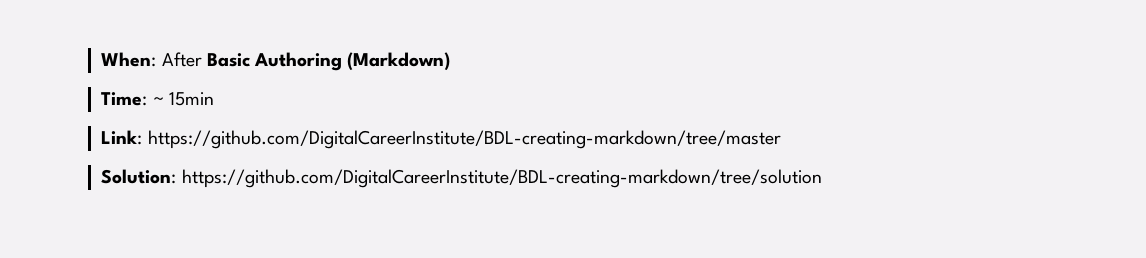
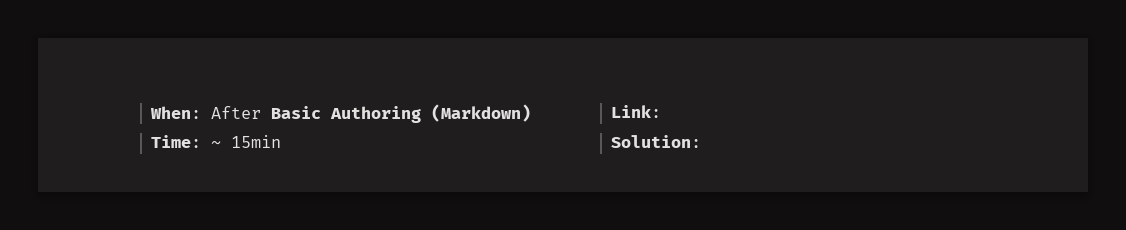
[147,130,781,149] https://github.com/DigitalCareerInstitute/BDL-creating-markdown/tree/master -> (662, 111) none
[181,169,822,188] https://github.com/DigitalCareerInstitute/BDL-creating-markdown/tree/solution -> (702, 141) none

